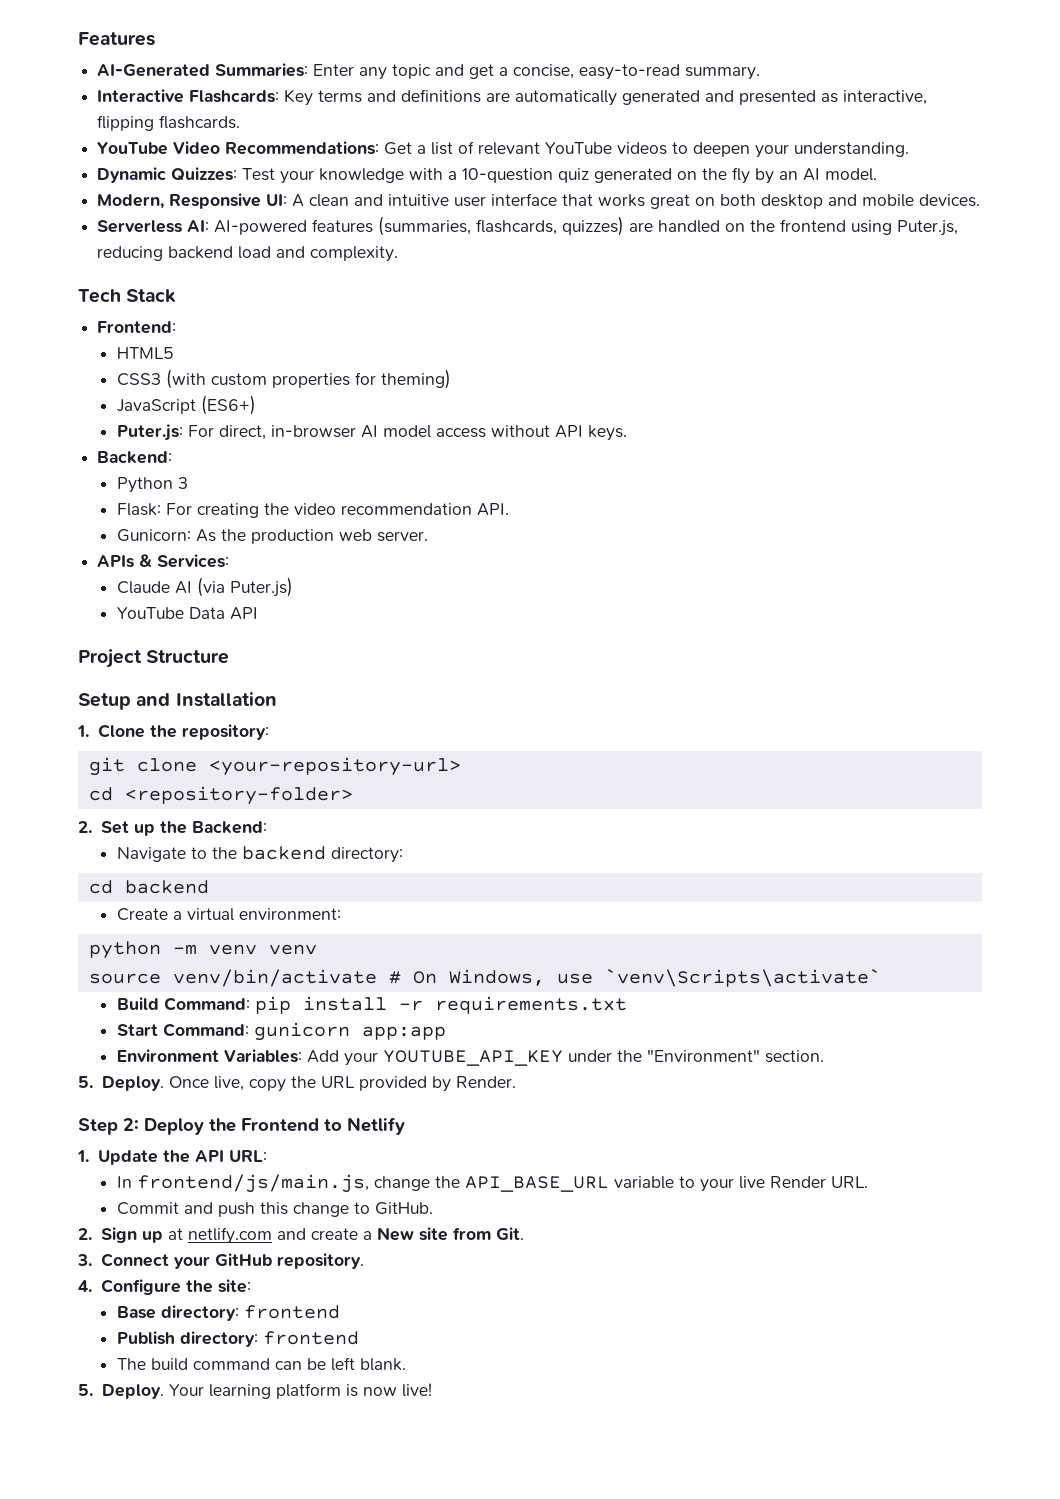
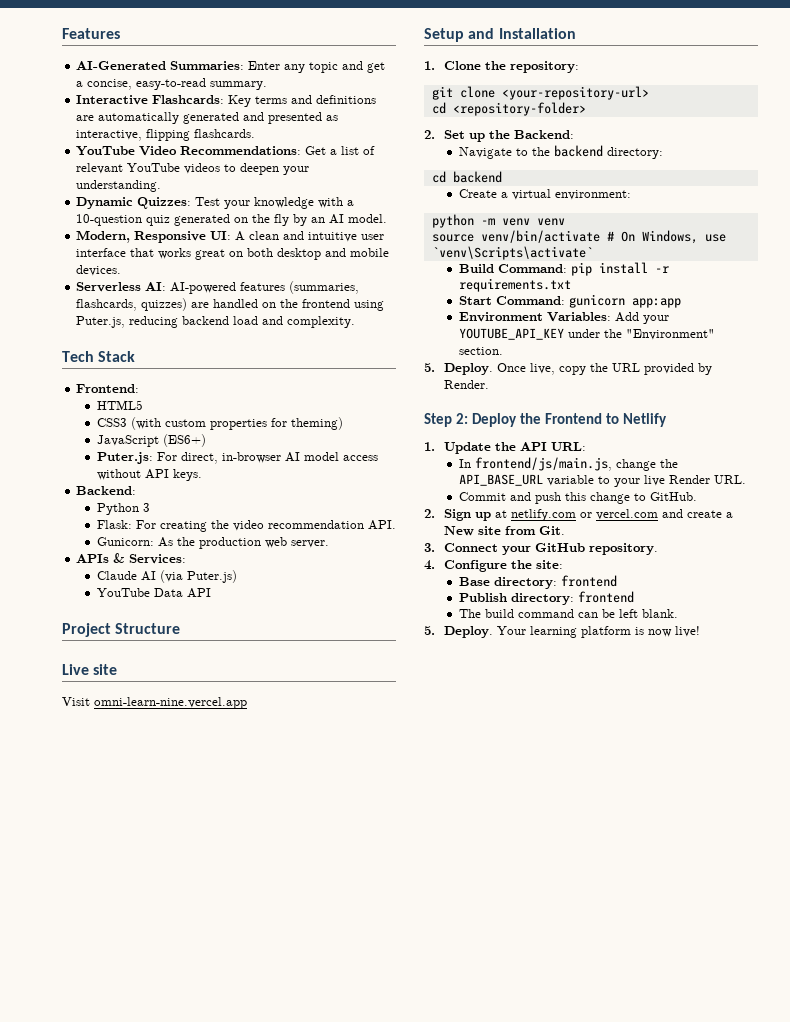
(230, 657) none -> [62,664,118,675] [62,697,247,709] // Live site // Visit omni-learn-nine.vercel.app
(272, 1235) none -> [580,509,659,520] or vercel.com

